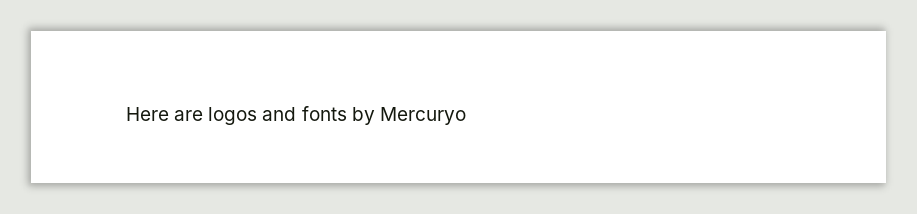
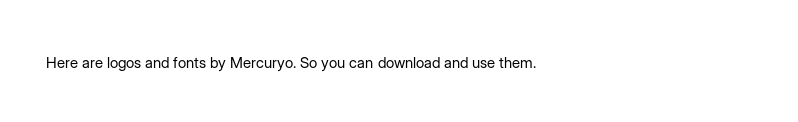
[379,107,466,125] Mercuryo -> [230,57,536,72] Mercuryo. So you can download and use them.

